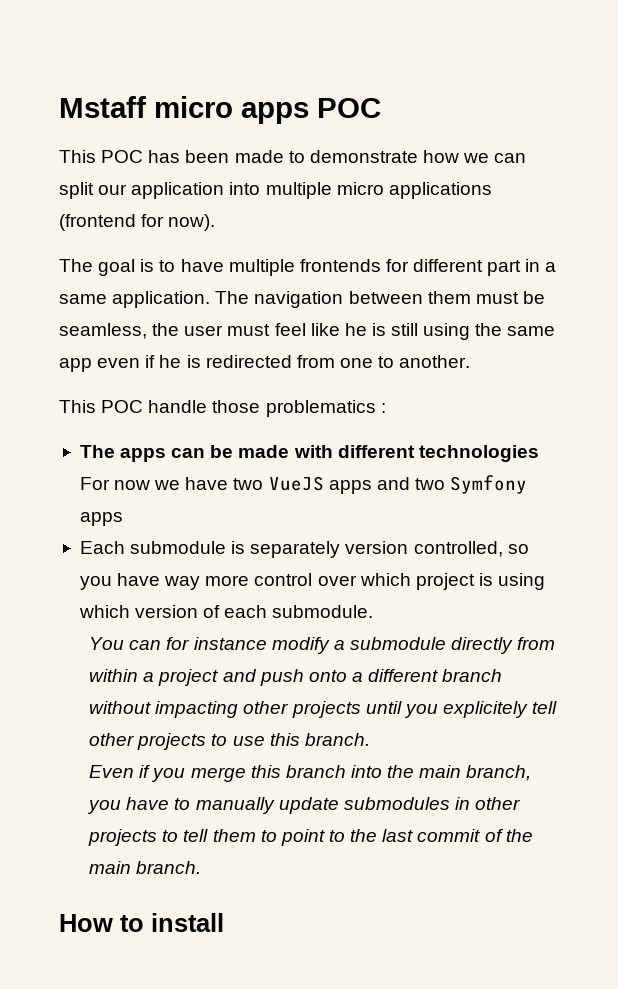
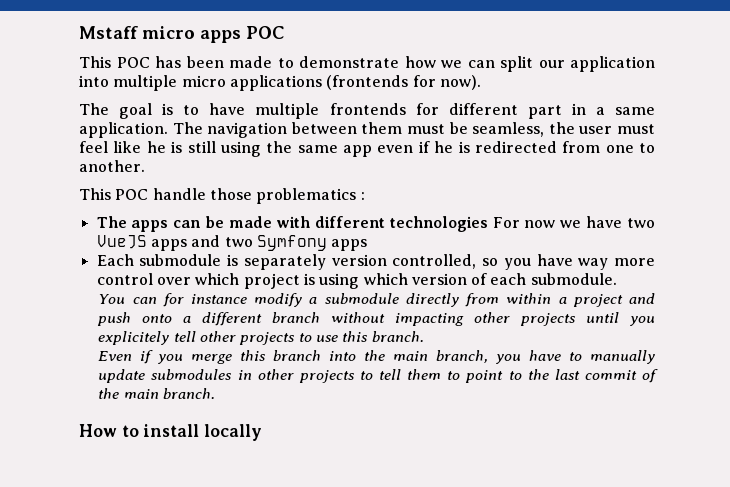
[59,214,136,231] (frontend -> [326,75,409,90] (frontends
(224, 922) none -> [204,424,263,441] locally

